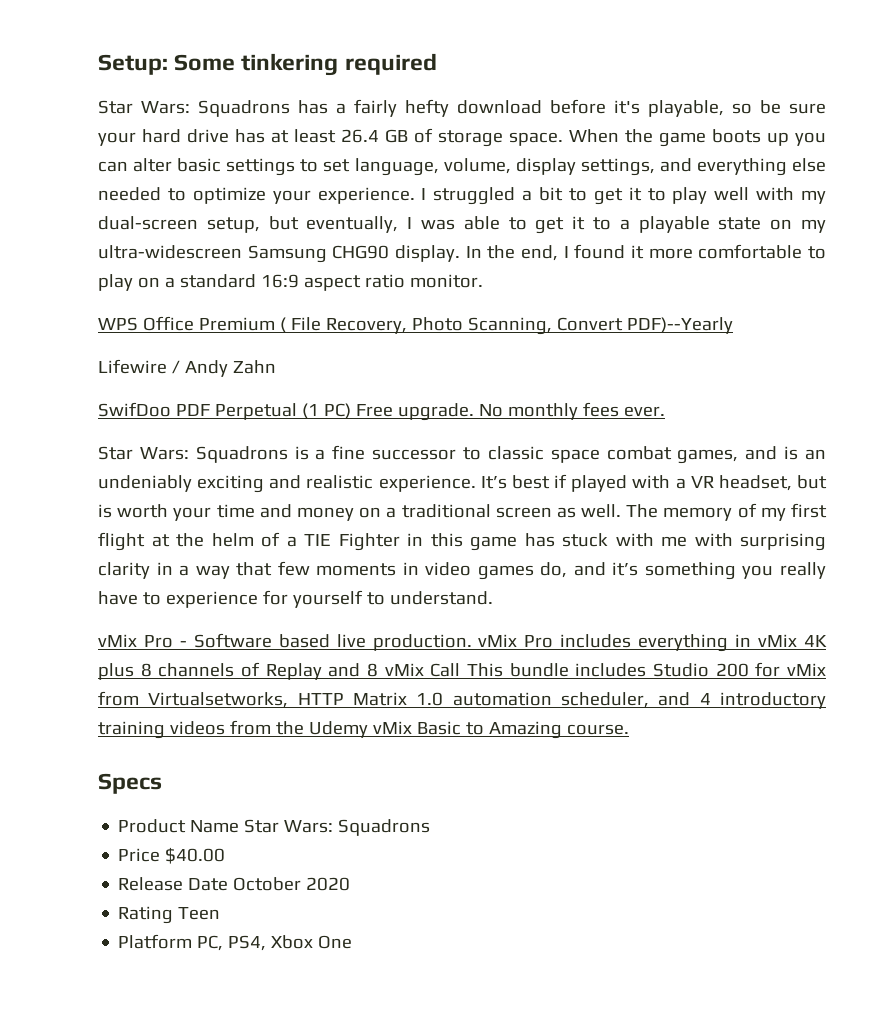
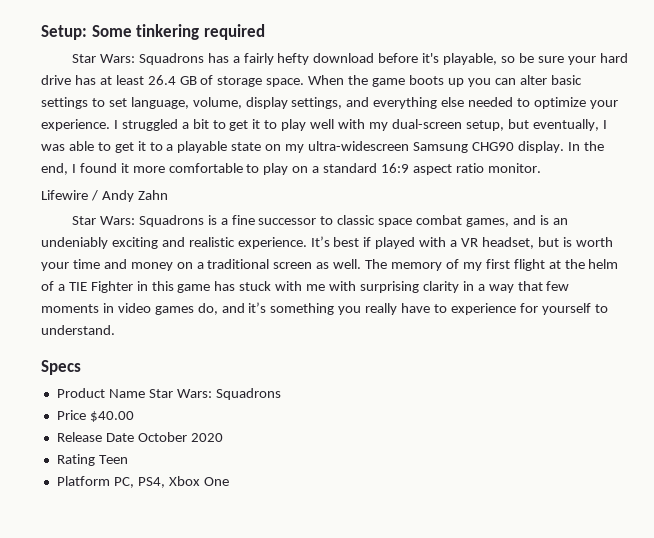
[98,316,733,335] [98,359,276,377] [98,402,665,421] WPS Office Premium ( File Recovery, Photo Scanning, Convert PDF)--Yearly // Lifewire / Andy Zahn // SwifDoo PDF Perpetual (1 PC) Free upgrade. No monthly fees ever. -> [41,190,168,202] Lifewire / Andy Zahn
[98,633,827,652] [98,662,826,680] [98,691,826,709] [98,720,629,739] // vMix Pro - Software based live production. vMix Pro includes everything in vMix 4K plus 8 channels of Replay and 8 vMix Call This bundle includes Studio 200 for vMix from Virtualsetworks, HTTP Matrix 1.0 automation scheduler, and 4 introductory training videos from the Udemy vMix Basic to Amazing course. -> (115, 330) none

